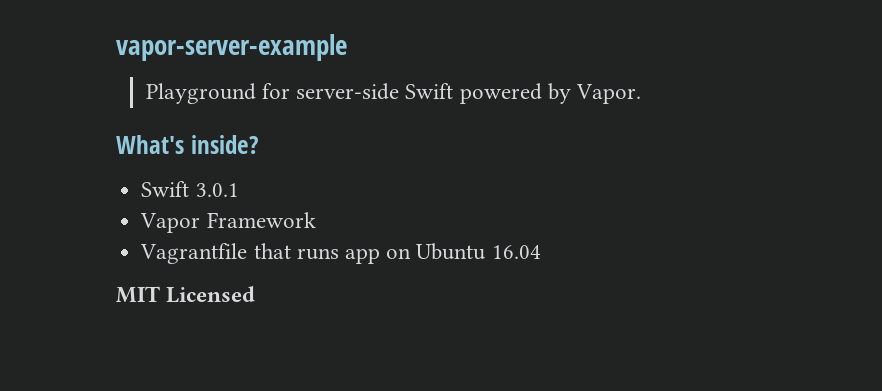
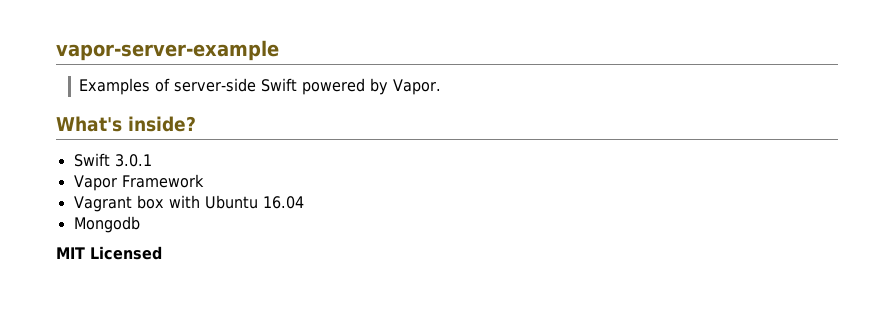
[145,83,290,104] Playground for -> [79,78,171,95] Examples of
[140,243,412,264] Vagrantfile that runs app on -> [73,195,200,212] Vagrant box with
(541, 252) none -> [73,216,140,233] // Mongodb

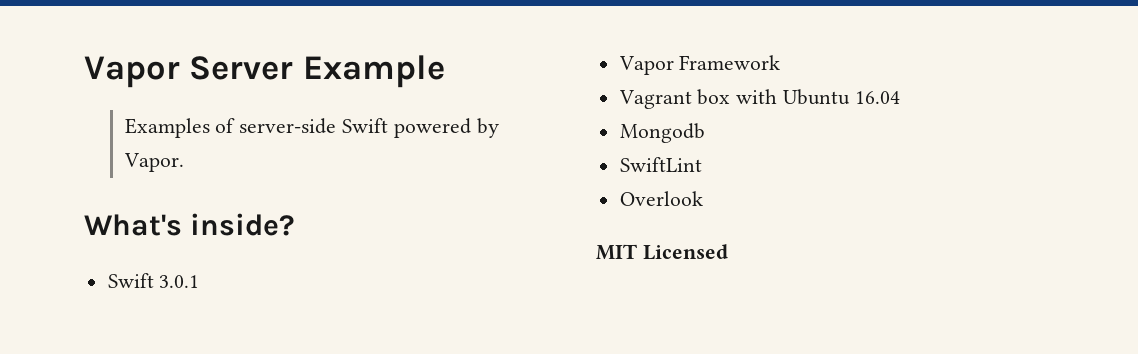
[56,40,279,61] vapor-server-example -> [84,55,445,88] Vapor Server Example
(140, 224) none -> [619,157,702,172] [619,191,703,206] // SwiftLint // Overlook

